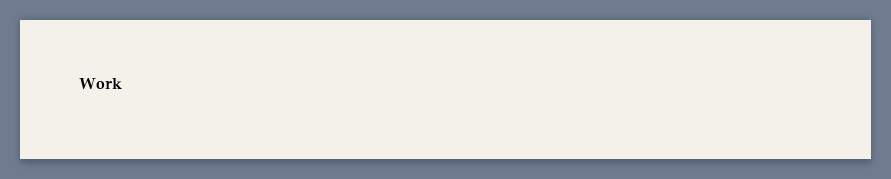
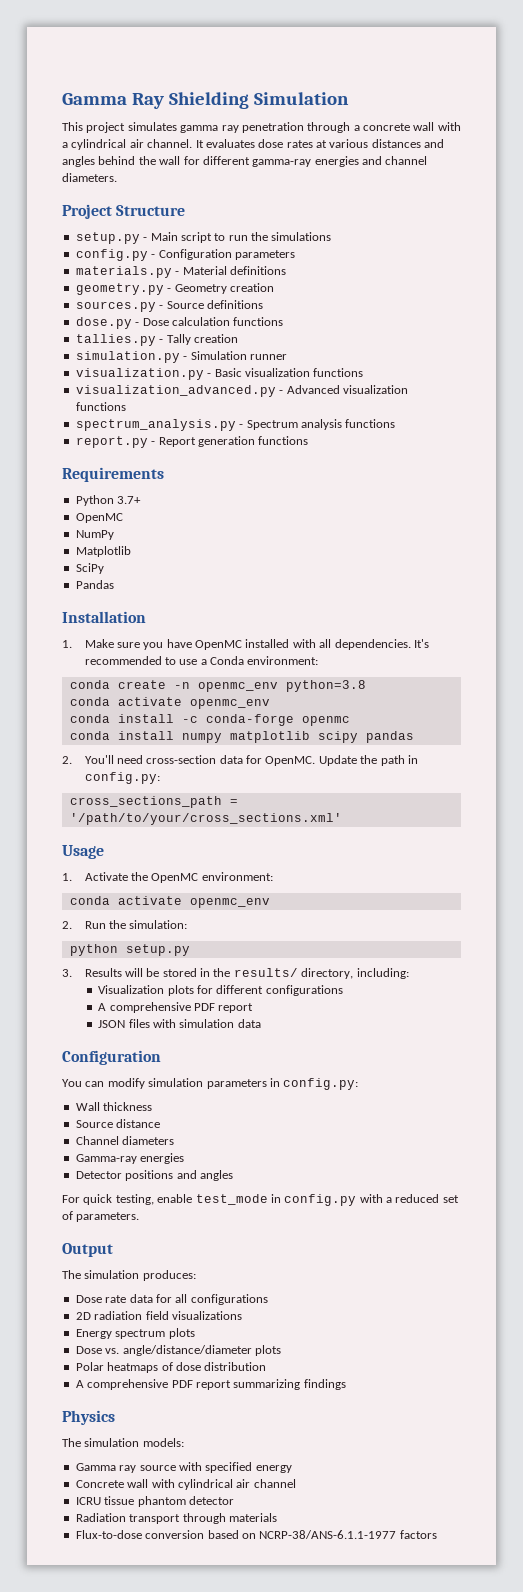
[79,78,122,89] Work -> [62,92,349,109] [62,122,461,133] [62,139,445,150] [62,156,428,167] [62,173,117,182] [62,204,186,219] [75,232,332,244] [75,249,295,261] [75,266,286,278] [75,283,274,295] [75,300,263,312] [75,317,284,329] [75,334,238,346] [75,351,287,363] [75,368,364,380] [75,385,408,397] [75,402,126,411] [75,419,396,431] [75,436,309,448] [62,467,164,482] [75,495,142,506] [75,513,123,523] [75,530,114,540] [75,546,131,557] [75,563,104,574] [75,580,114,589] [62,611,146,623] [62,639,429,650] [84,656,319,665] [69,680,366,692] [69,697,270,709] [69,714,350,726] [69,731,414,743] [62,755,418,766] [84,772,160,784] [69,796,238,808] [69,813,342,825] [62,845,104,859] [62,872,273,883] [69,896,270,908] [62,920,188,929] [69,944,190,956] [62,968,409,979] [98,985,343,996] [98,1002,254,1013] [98,1019,261,1028] [62,1050,161,1065] [62,1078,359,1090] [75,1102,153,1111] [75,1119,161,1128] [75,1136,175,1145] [75,1153,185,1164] [75,1170,233,1181] [62,1194,459,1206] [62,1211,140,1222] [62,1243,113,1257] [62,1270,196,1281] [75,1294,268,1305] [75,1311,242,1320] [75,1328,195,1339] [75,1345,281,1356] [75,1362,267,1373] [75,1379,346,1390] [62,1410,115,1425] [62,1438,184,1447] [75,1462,292,1473] [75,1479,296,1490] [75,1496,234,1507] [75,1513,277,1524] [75,1530,437,1539] Gamma Ray Shielding Simulation // This project simulates gamma ray penetration through a concrete wall with a cylindrical air channel. It evaluates dose rates at various distances and angles behind the wall for different gamma-ray energies and channel diameters. // Project Structure // setup.py - Main script to run the simulations // config.py - Configuration parameters // materials.py - Material definitions // geometry.py - Geometry creation // sources.py - Source definitions // dose.py - Dose calculation functions // tallies.py - Tally creation // simulation.py - Simulation runner // visualization.py - Basic visualization functions // visualization_advanced.py - Advanced visualization functions // spectrum_analysis.py - Spectrum analysis functions // report.py - Report generation functions // Requirements // Python 3.7+ // OpenMC // NumPy // Matplotlib // SciPy // Pandas // Installation // 1. Make sure you have OpenMC installed with all dependencies. It's recommended to use a Conda environment: // conda create -n openmc_env python=3.8 // conda activate openmc_env // conda install -c conda-forge openmc // conda install numpy matplotlib scipy pandas // 2. You'll need cross-section data for OpenMC. Update the path in config.py: // cross_sections_path = '/path/to/your/cross_sections.xml' // Usage // 1. Activate the OpenMC environment: // conda activate openmc_env // 2. Run the simulation: // python setup.py // 3. Results will be stored in the results/ directory, including: // Visualization plots for different configurations // A comprehensive PDF report // JSON files with simulation data // Configuration // You can modify simulation parameters in config.py: // Wall thickness // Source distance // Channel diameters // Gamma-ray energies // Detector positions and angles // For quick testing, enable test_mode in config.py with a reduced set of parameters. // Output // The simulation produces: // Dose rate data for all configurations // 2D radiation field visualizations // Energy spectrum plots // Dose vs. angle/distance/diameter plots // Polar heatmaps of dose distribution // A comprehensive PDF report summarizing findings // Physics // The simulation models: // Gamma ray source with specified energy // Concrete wall with cylindrical air channel // ICRU tissue phantom detector // Radiation transport through materials // Flux-to-dose conversion based on NCRP-38/ANS-6.1.1-1977 factors

